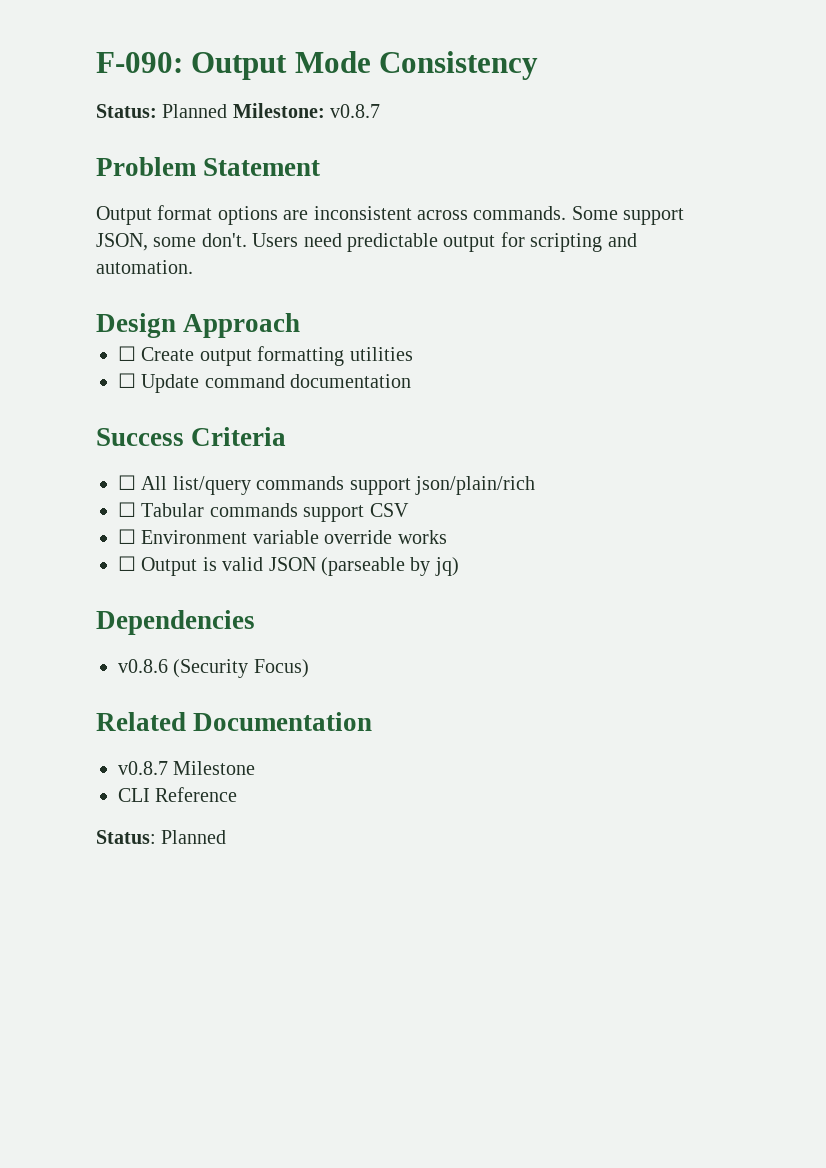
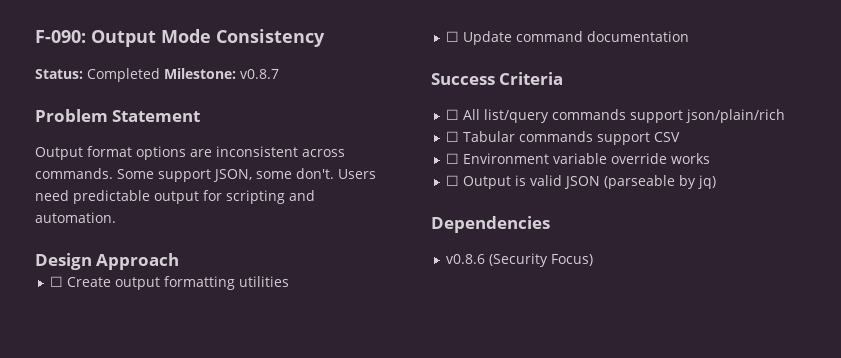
[162,104,228,118] Planned -> [87,68,160,82] Completed
[96,712,373,731] [118,761,256,775] [118,787,238,802] [96,830,227,844] // Related Documentation // v0.8.7 Milestone // CLI Reference // Status: Planned -> (594, 260) none

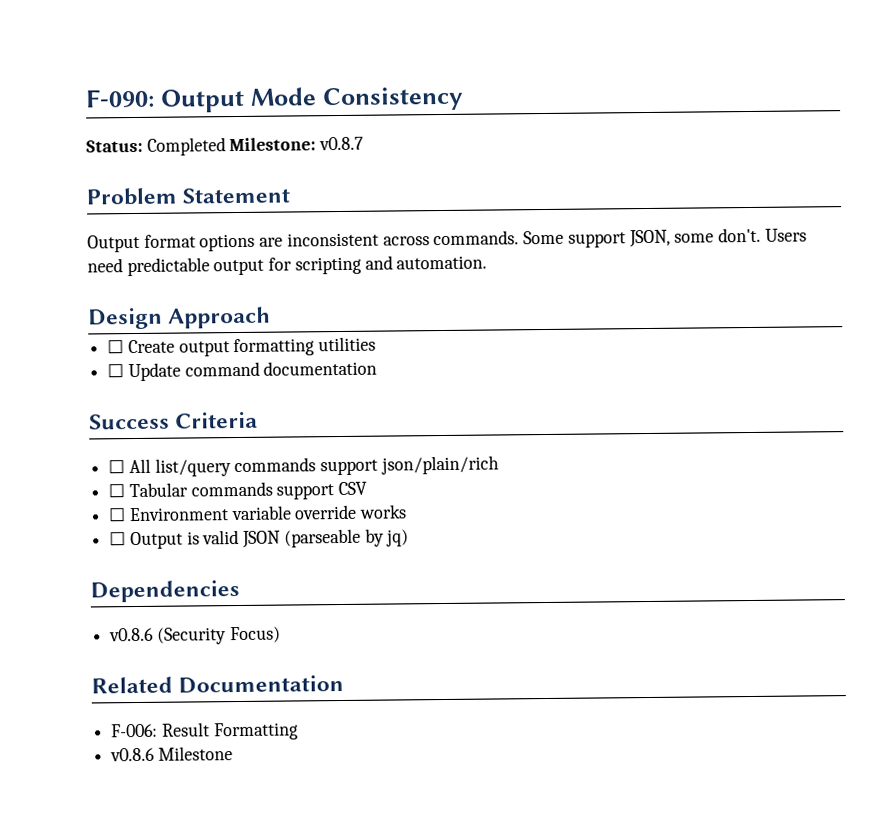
(594, 260) none -> [91,674,345,694] [111,722,299,741] [110,746,233,762] // Related Documentation // F-006: Result Formatting // v0.8.6 Milestone

